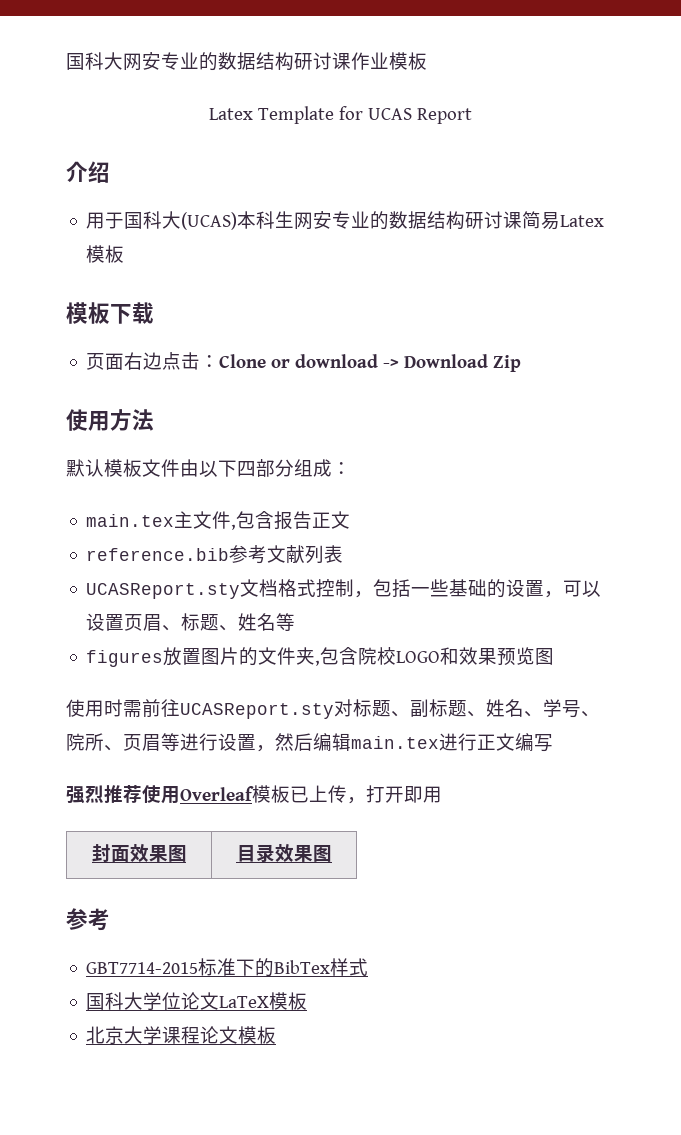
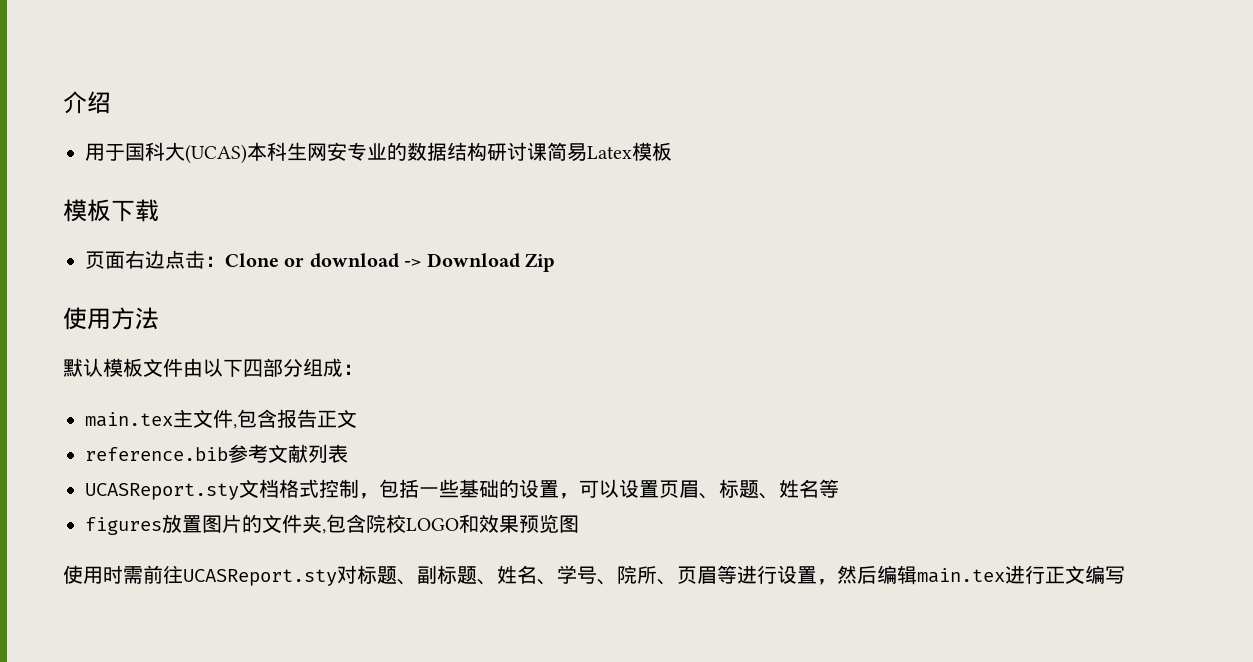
[66,52,427,71] [209,106,472,124] 国科大网安专业的数据结构研讨课作业模板 // Latex Template for UCAS Report // -> (63, 102) none
[66,785,442,804] [91,843,187,862] [236,843,332,863] [66,908,110,931] [86,958,369,977] [86,992,308,1010] [86,1026,277,1044] // 强烈推荐使用Overleaf模板已上传，打开即用 // 封面效果图 | 目录效果图 // 参考 // GBT7714-2015标准下的BibTex样式 // 国科大学位论文LaTeX模板 // 北京大学课程论文模板 -> (1125, 575) none

